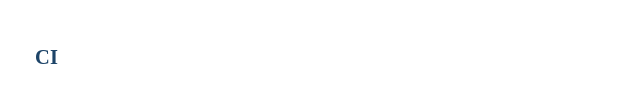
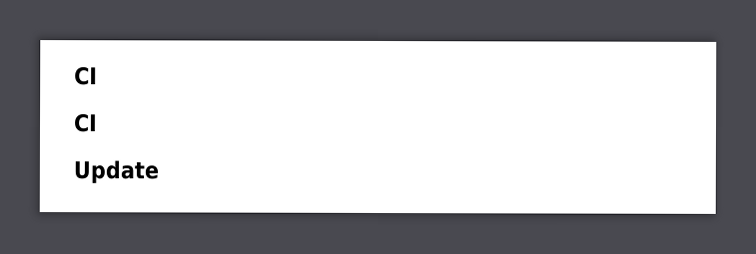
[35,50,58,64] CI -> [74,66,98,86] [73,113,98,133] [73,160,159,184] CI // CI // Update

